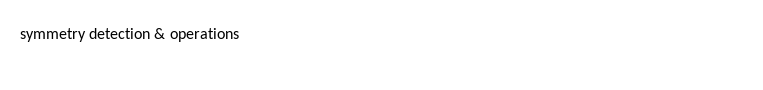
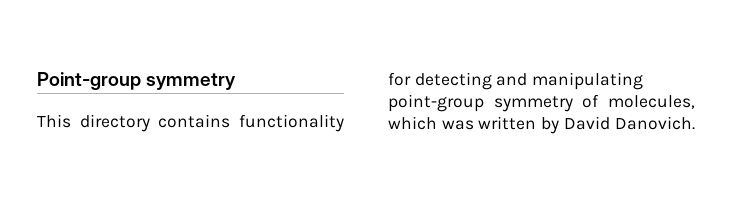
[20,28,239,42] symmetry detection & operations -> [37,72,237,90] [37,114,345,132] [388,72,644,90] [388,94,695,112] [388,116,695,134] Point-group symmetry // This directory contains functionality for detecting and manipulating point-group symmetry of molecules, which was written by David Danovich.

